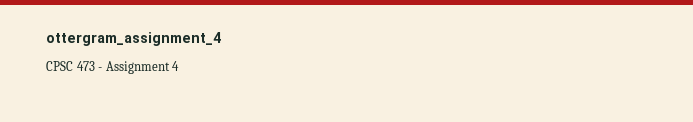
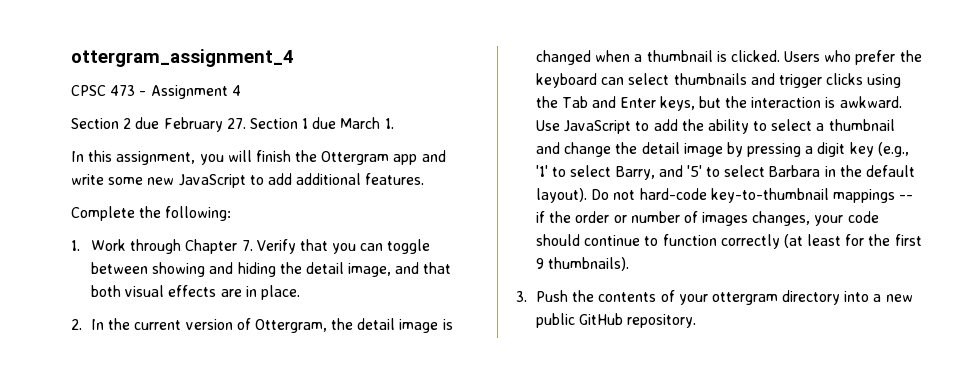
(180, 66) none -> [71,117,394,132] [71,150,446,165] [71,173,425,188] [71,206,232,221] [71,239,431,254] [90,262,452,277] [90,285,300,300] [71,318,453,333] [535,50,922,65] [535,73,902,88] [535,96,902,111] [535,119,895,134] [535,142,909,157] [535,165,915,180] [535,188,914,203] [535,211,879,226] [535,234,922,249] [535,257,630,271] [516,290,913,305] [535,313,697,328] // Section 2 due February 27. Section 1 due March 1. // In this assignment, you will finish the Ottergram app and write some new JavaScript to add additional features. // Complete the following: // 1. Work through Chapter 7. Verify that you can toggle between showing and hiding the detail image, and that both visual effects are in place. // 2. In the current version of Ottergram, the detail image is changed when a thumbnail is clicked. Users who prefer the keyboard can select thumbnails and trigger clicks using the Tab and Enter keys, but the interaction is awkward. Use JavaScript to add the ability to select a thumbnail and change the detail image by pressing a digit key (e.g., '1' to select Barry, and '5' to select Barbara in the default layout). Do not hard-code key-to-thumbnail mappings -- if the order or number of images changes, your code should continue to function correctly (at least for the first 9 thumbnails). // 3. Push the contents of your ottergram directory into a new public GitHub repository.

